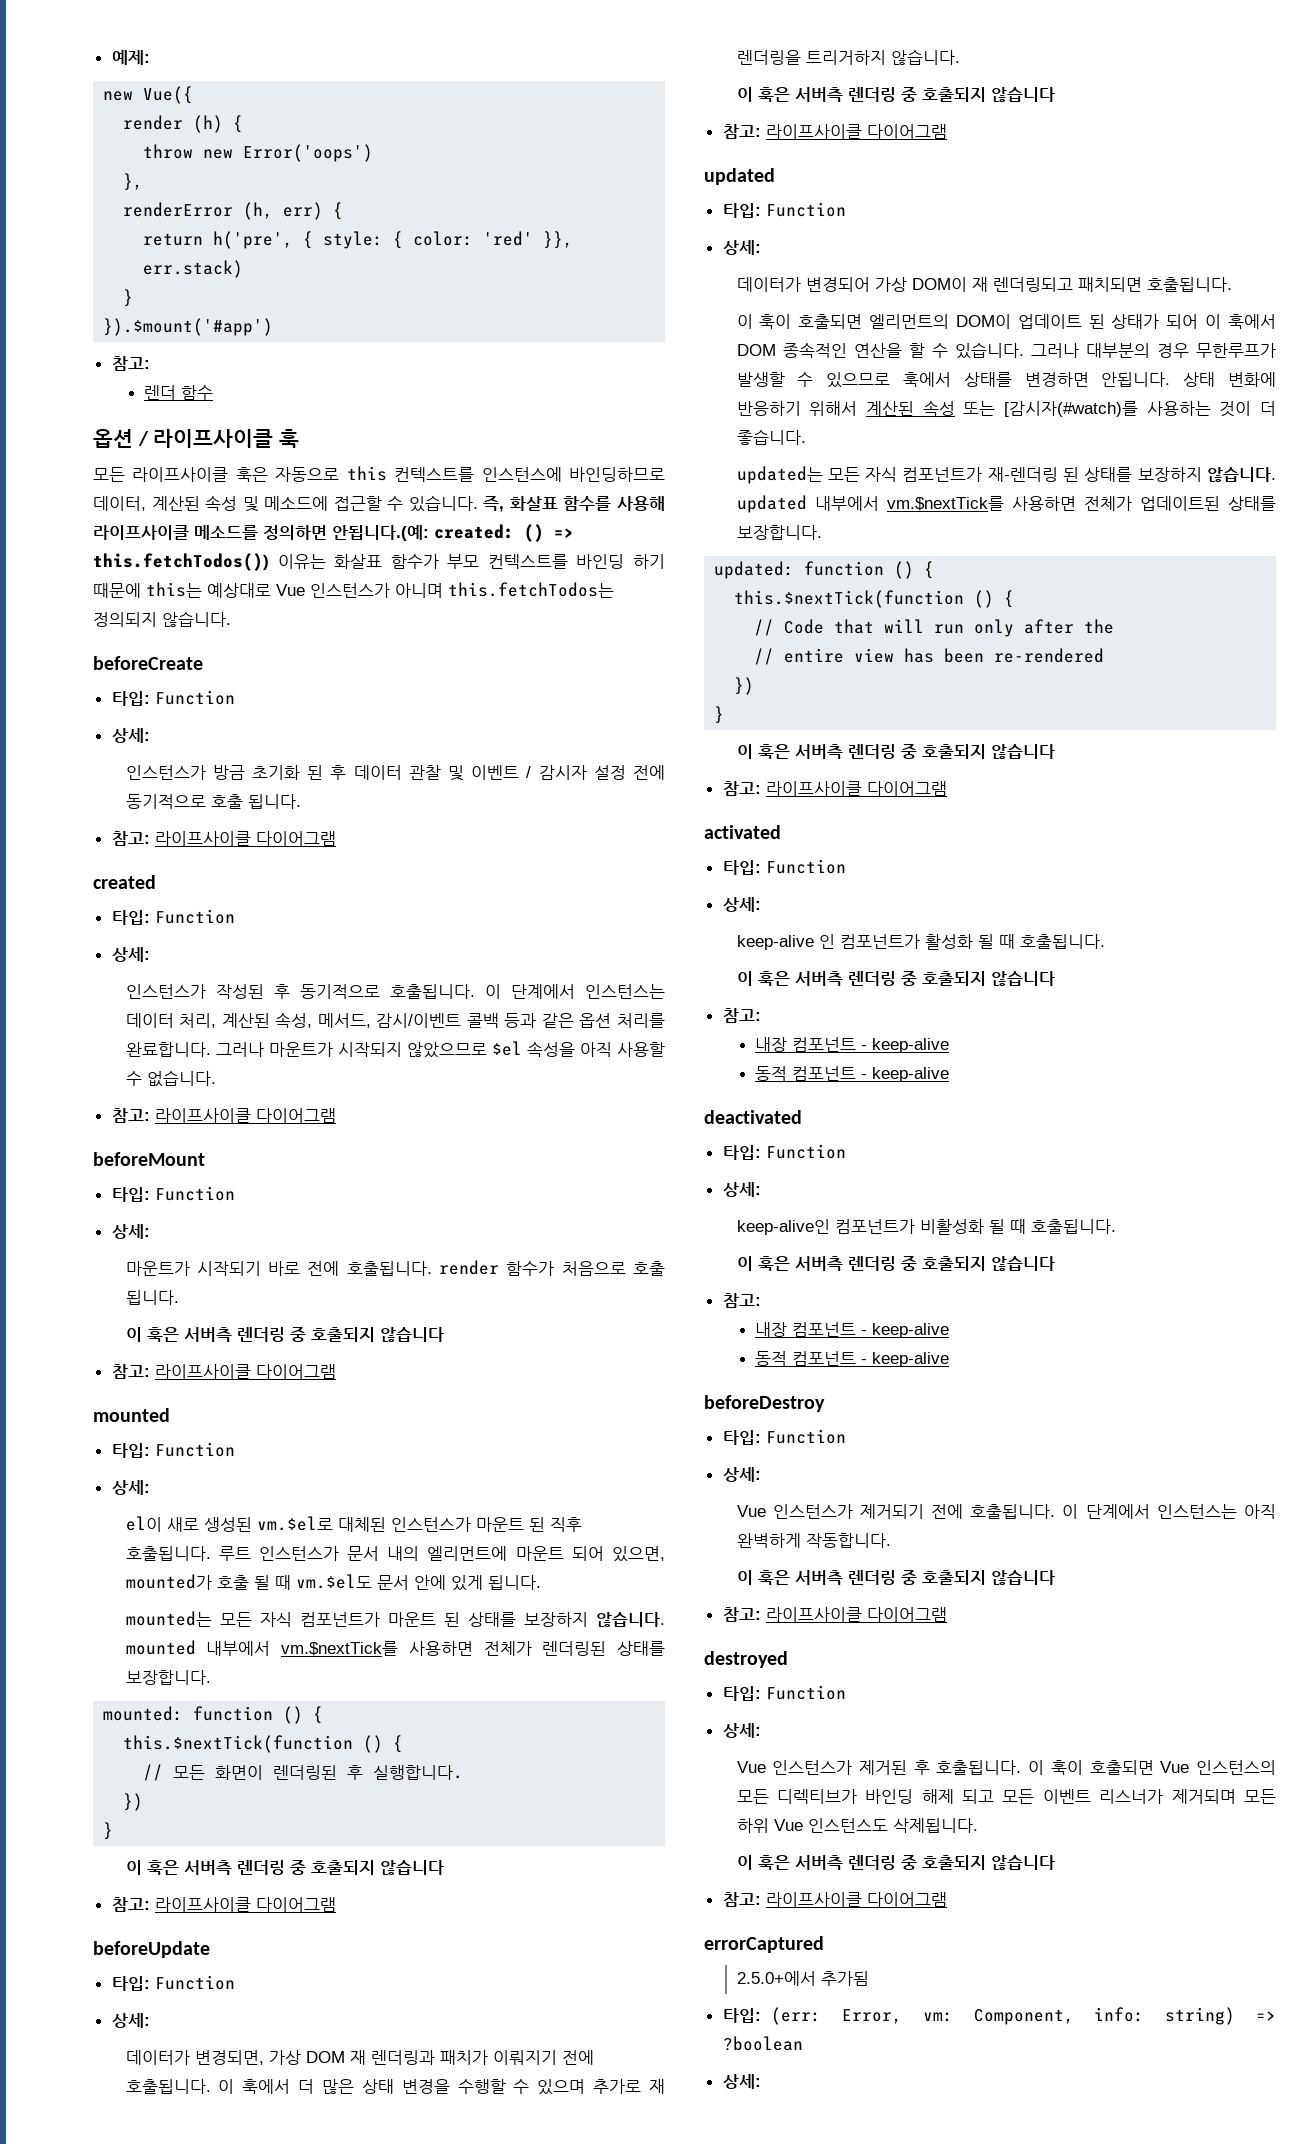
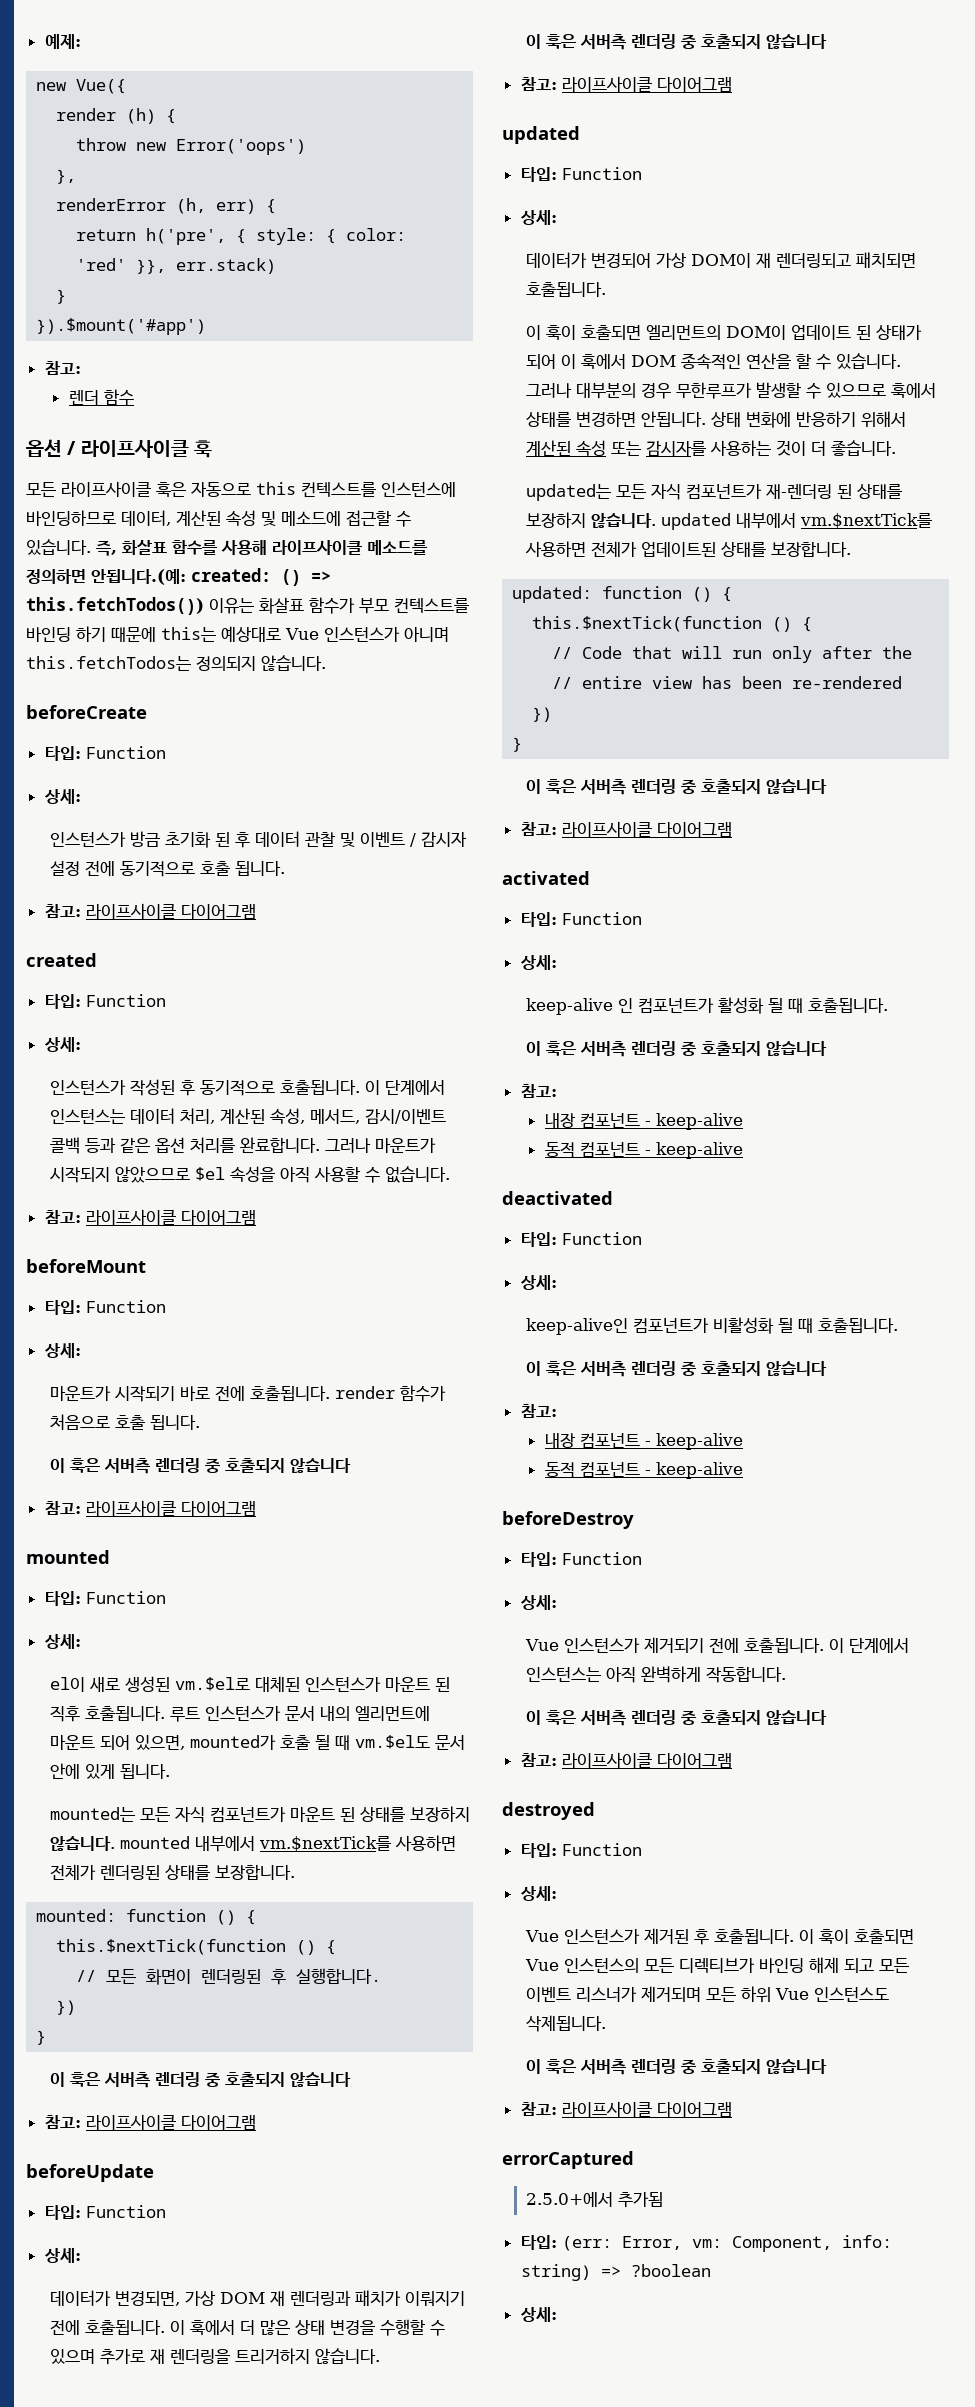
[1003,401,1138,417] [감시자(#watch)를 -> [646,441,707,456] 감시자를

